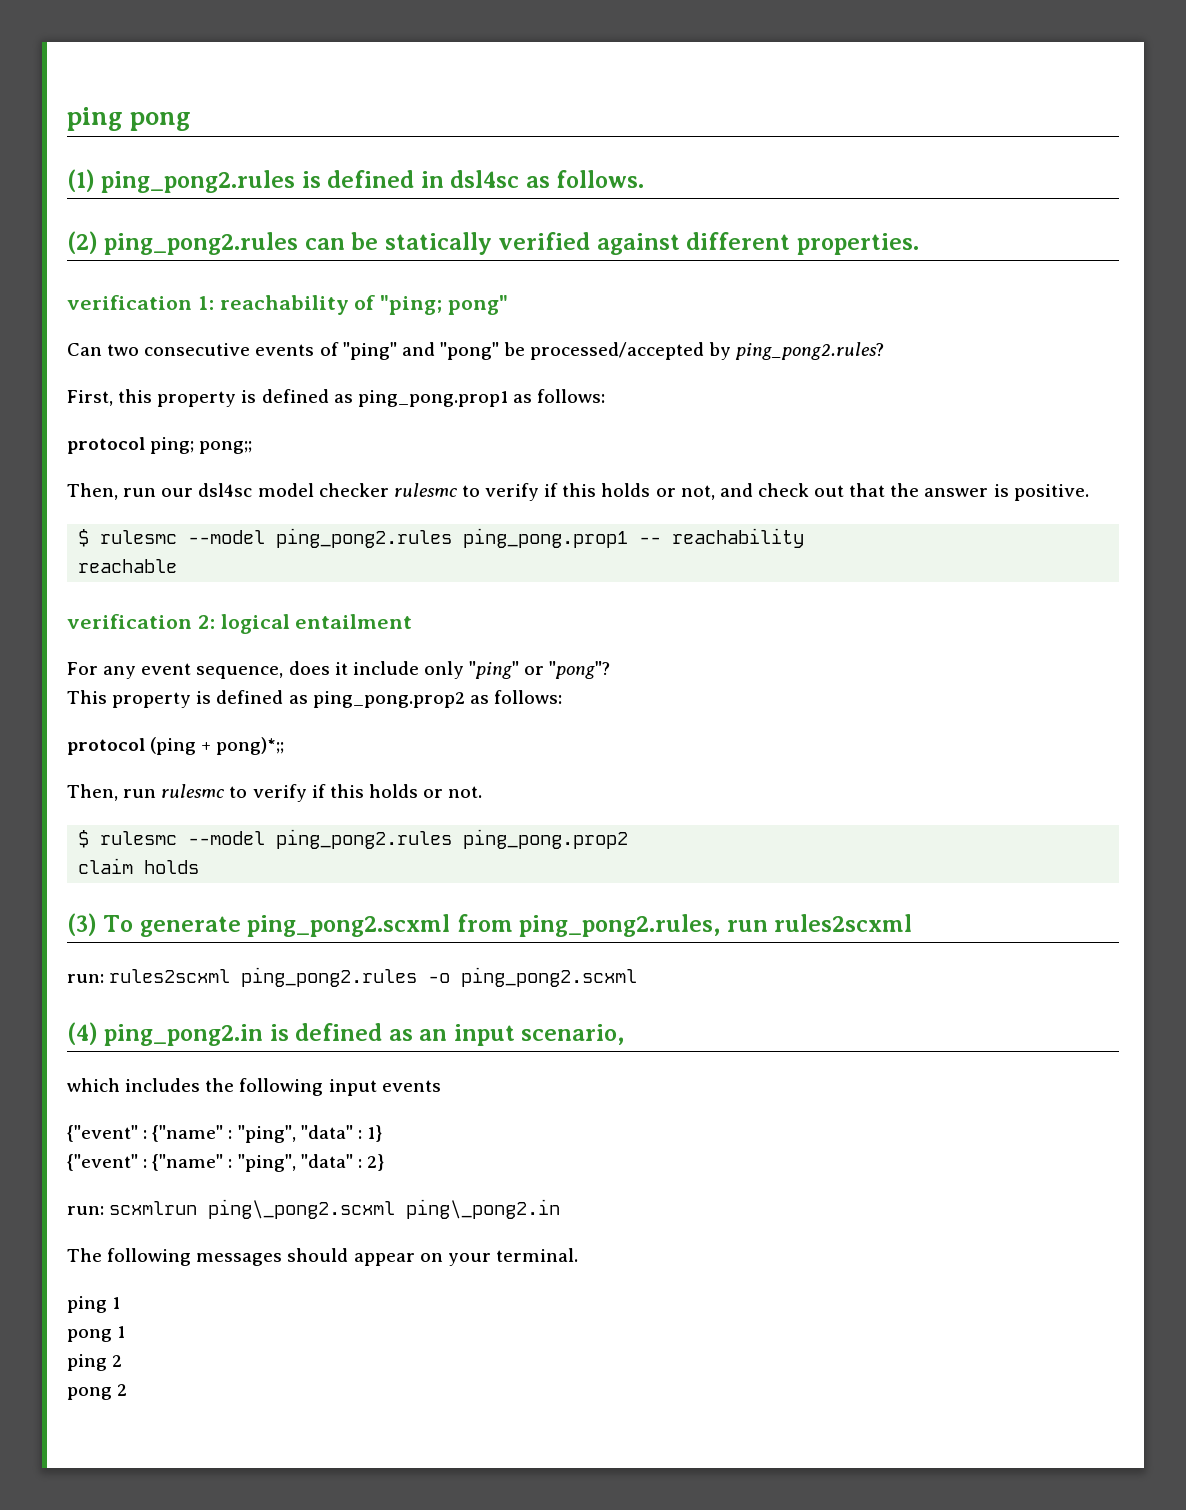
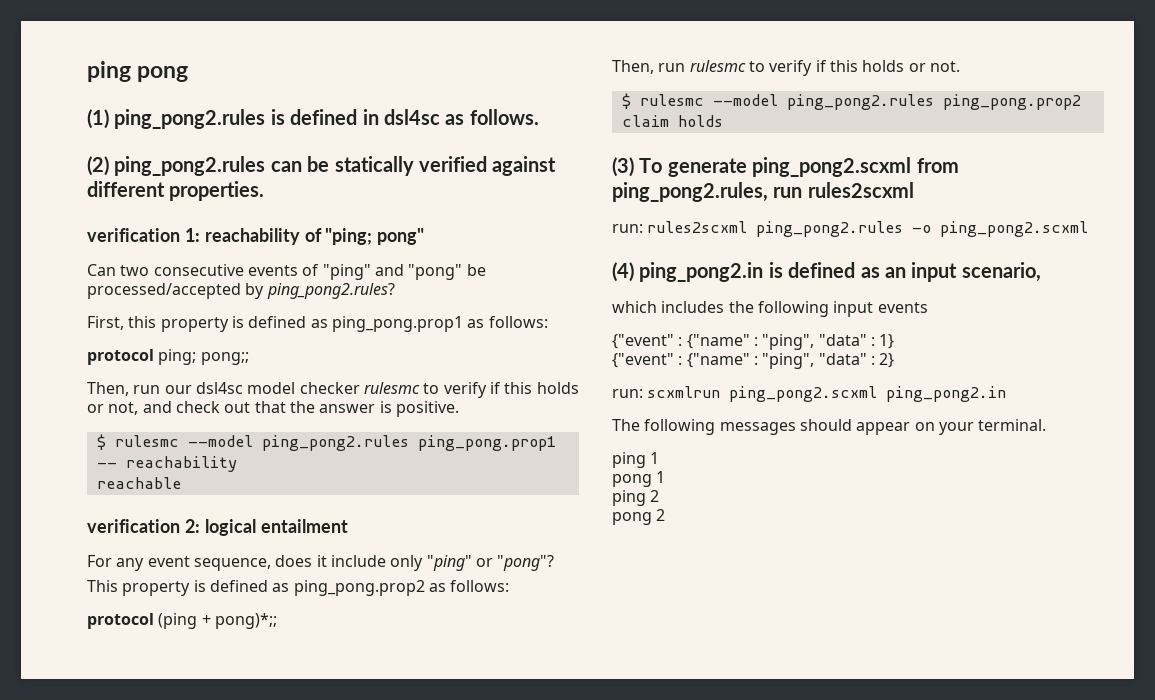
[208,1199,561,1219] ping\_pong2.scxml ping\_pong2.in -> [729,386,1007,402] ping_pong2.scxml ping_pong2.in

